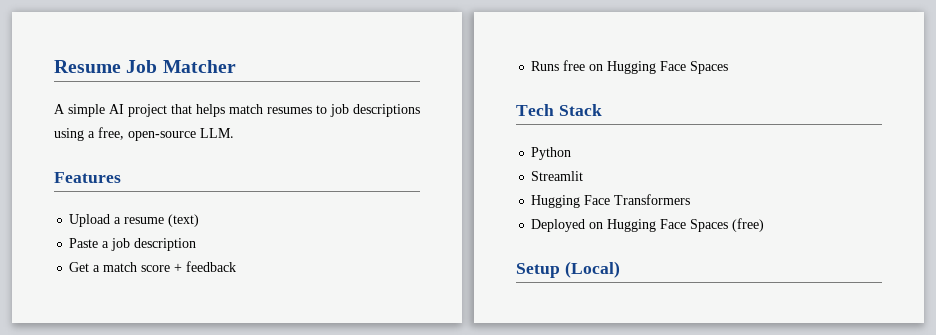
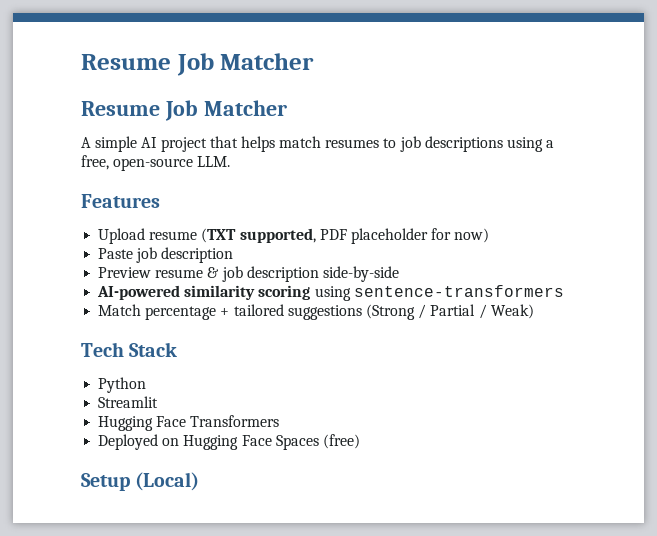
[54,60,236,73] Resume Job Matcher -> [81,53,315,76] [81,100,287,121] Resume Job Matcher // Resume Job Matcher
[114,214,200,227] a resume (text) -> [149,228,490,244] resume (TXT supported, PDF placeholder for now)
[102,241,110,248] a -> (134, 253) none
[69,261,237,272] [531,60,729,74] Get a match score + feedback // Runs free on Hugging Face Spaces -> [98,266,399,282] [97,285,564,301] [98,304,534,320] Preview resume & job description side-by-side // AI-powered similarity scoring using sentence-transformers // Match percentage + tailored suggestions (Strong / Partial / Weak)

